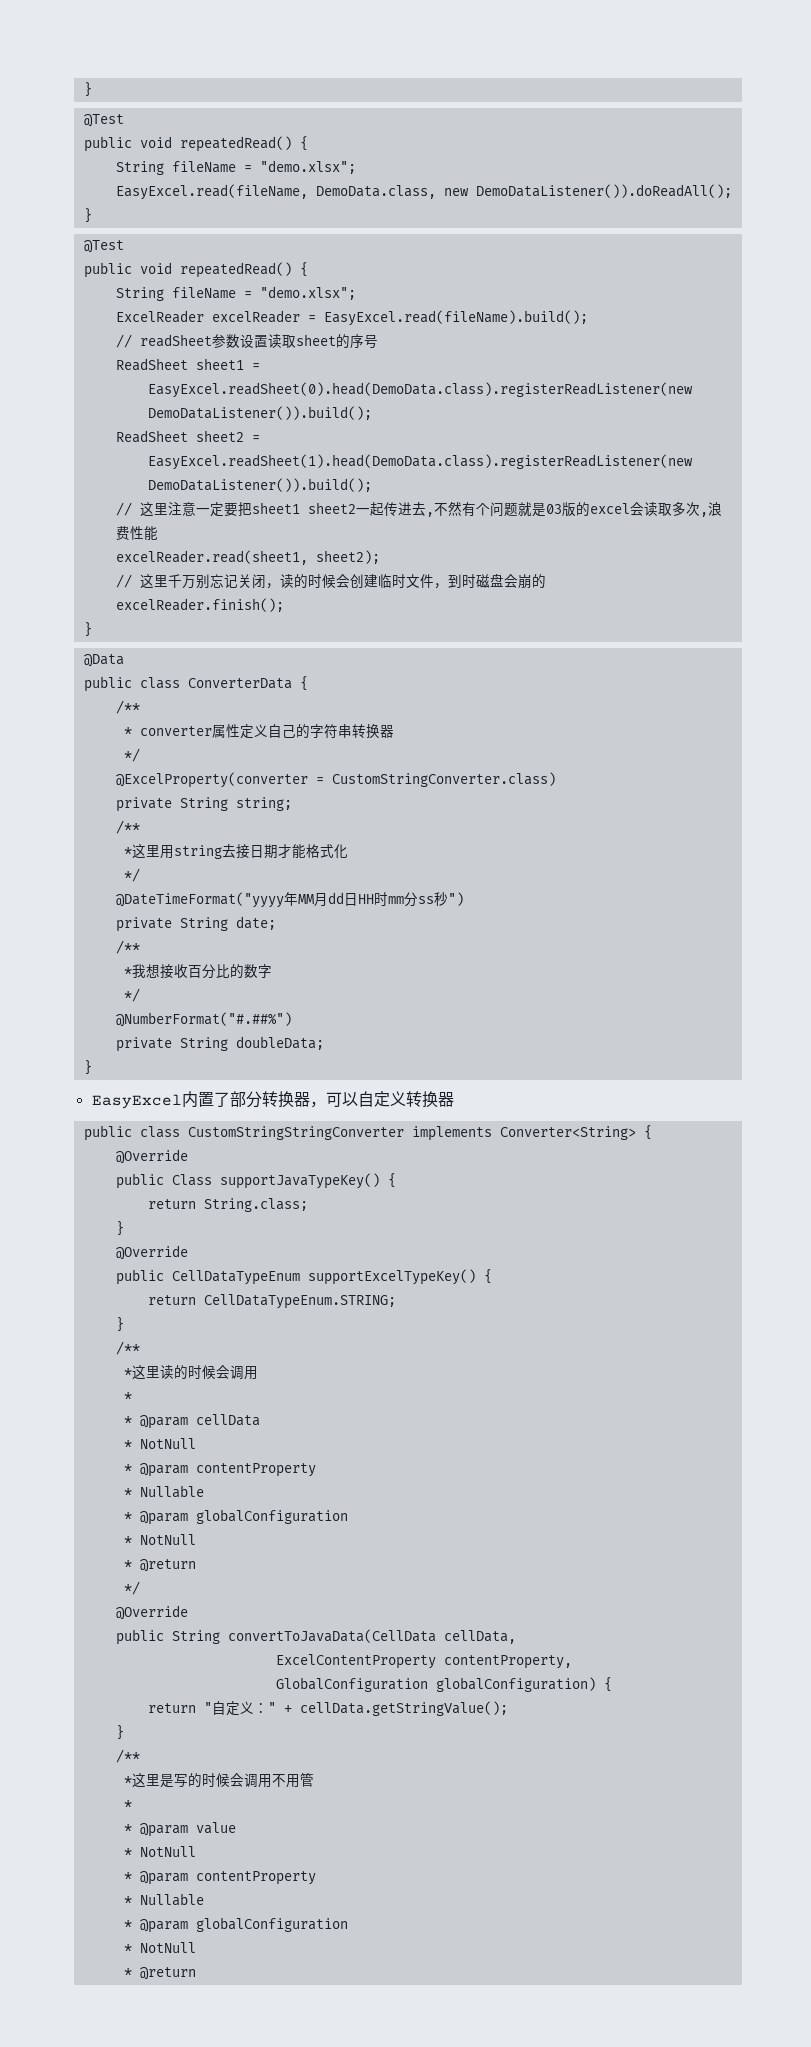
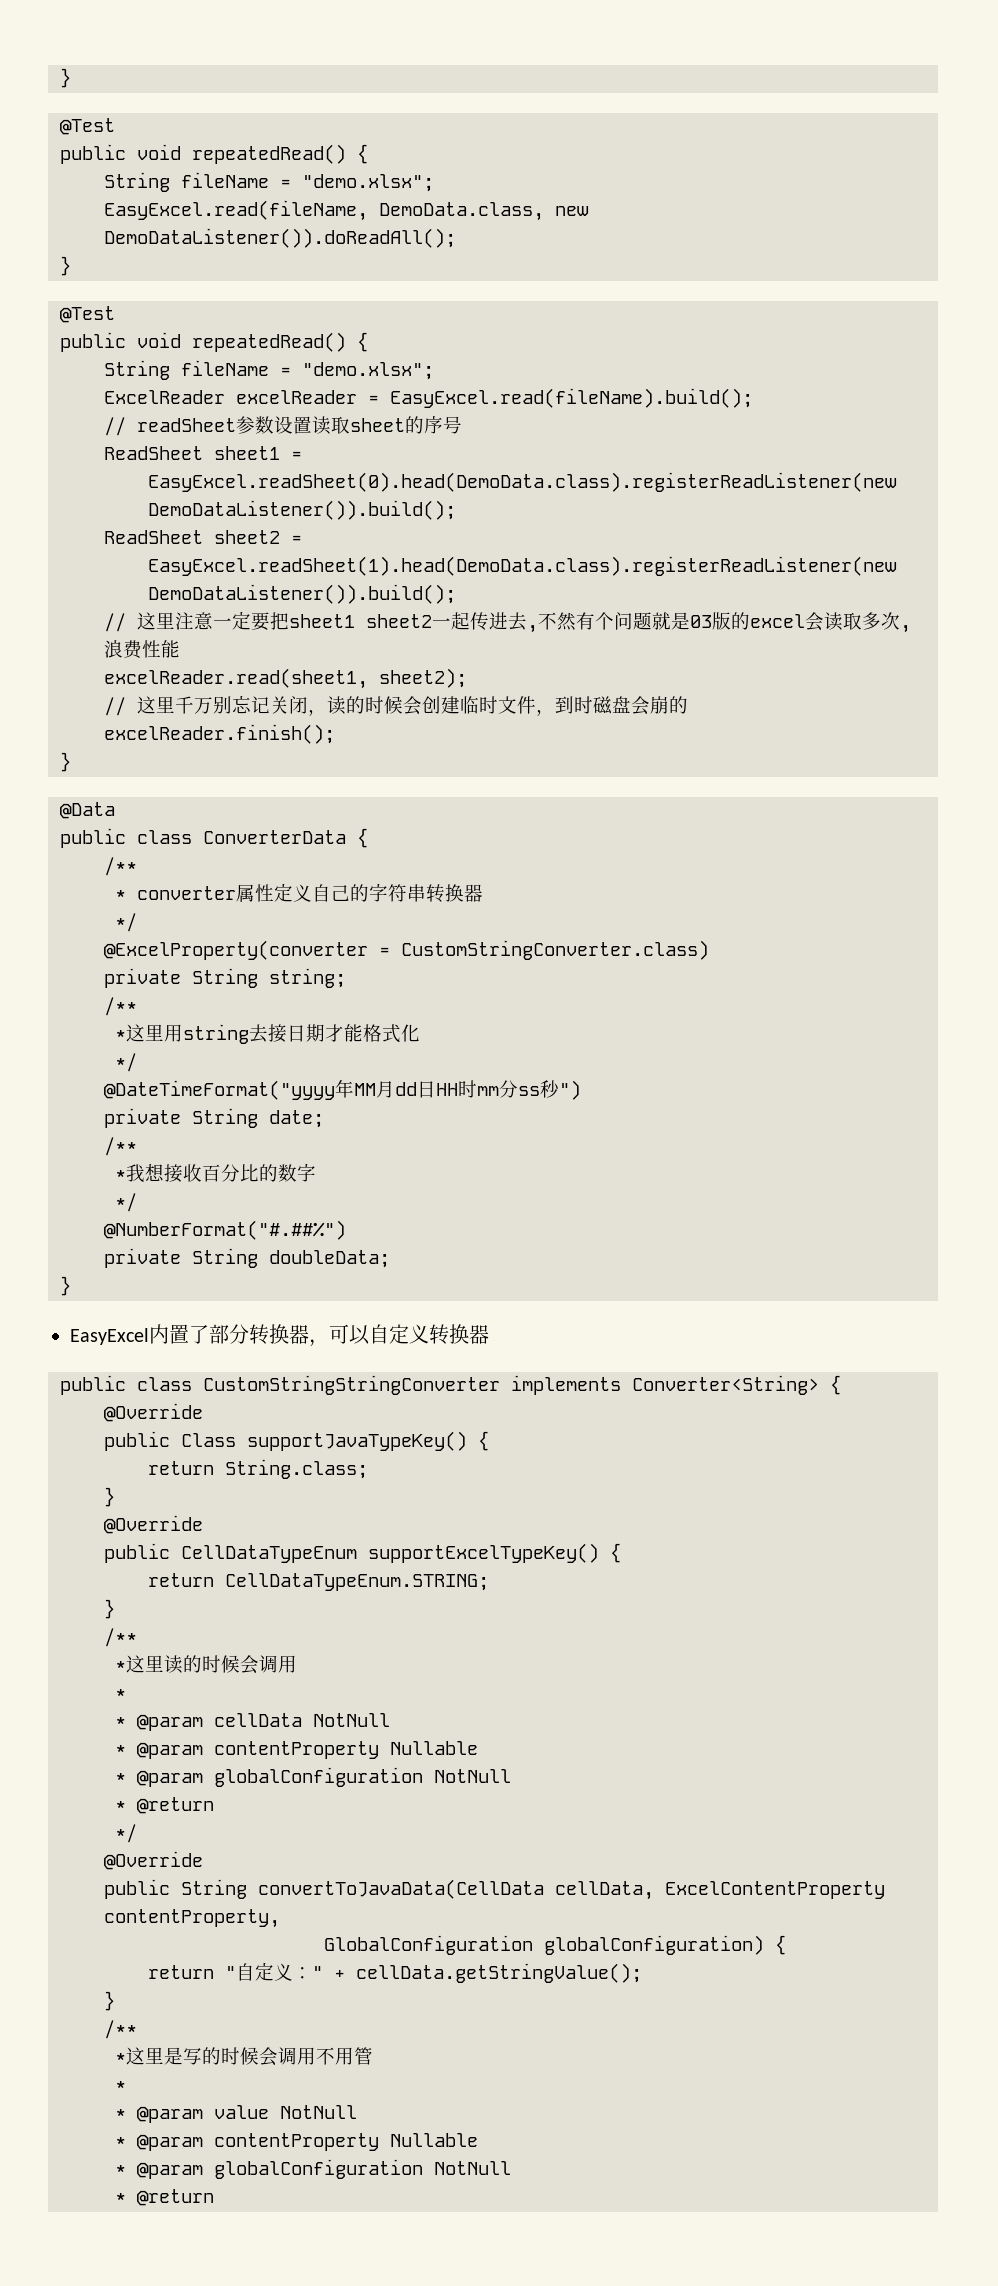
[123,1438,196,1449] [123,1463,316,1477] [123,1485,204,1498] [123,1509,348,1525] [123,1536,132,1545] // * NotNull // * @param contentProperty // * Nullable // * @param globalConfiguration // * -> [313,1713,390,1727] [115,1741,478,1759] [115,1767,423,1787] NotNull // * @param contentProperty Nullable // * @param globalConfiguration
(516, 1637) // -> (654, 1890) none
[123,1846,196,1857] [123,1871,316,1885] [123,1893,204,1906] [123,1917,348,1933] [123,1944,132,1953] // * NotNull // * @param contentProperty // * Nullable // * @param globalConfiguration // * -> [280,2105,357,2119] [115,2133,478,2151] [115,2159,423,2179] NotNull // * @param contentProperty Nullable // * @param globalConfiguration

